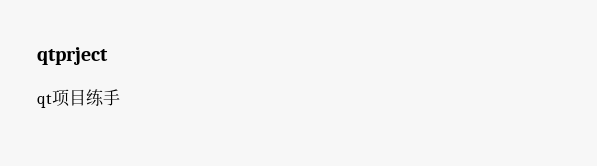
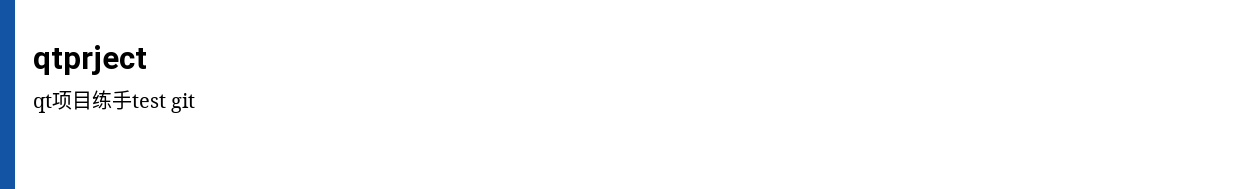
(120, 97) none -> [132,93,196,113] test git

